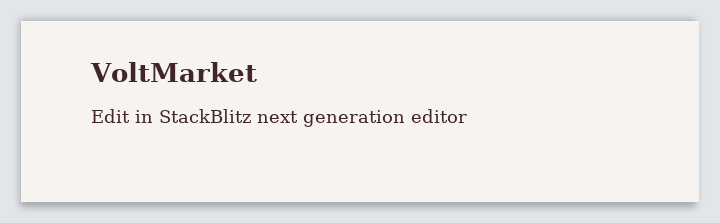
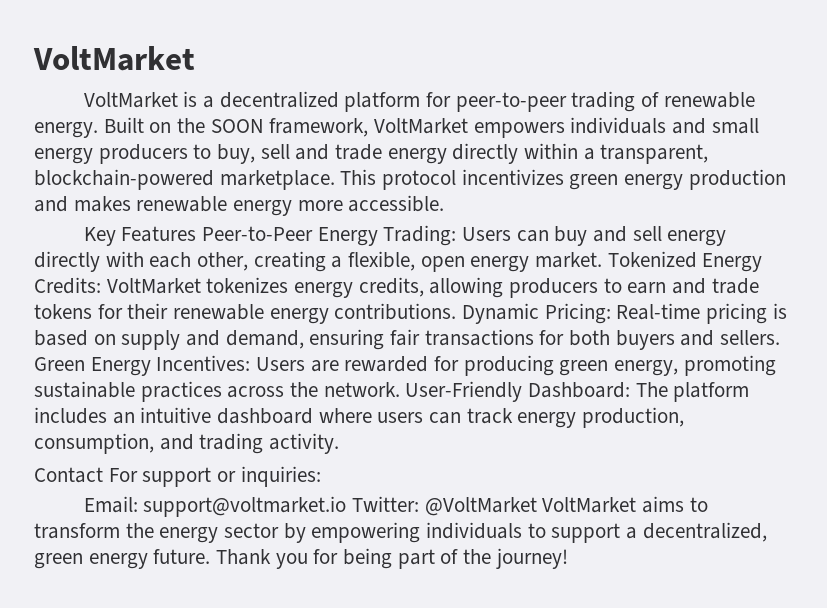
[91,109,467,127] Edit in StackBlitz next generation editor -> [83,91,755,112] [34,117,759,138] [34,143,709,164] [34,169,786,190] [34,195,445,216] [83,225,727,246] [34,251,763,272] [34,277,759,298] [34,303,787,324] [34,329,781,350] [34,355,776,376] [34,381,750,402] [34,407,685,428] [34,433,340,454] [34,466,321,487] [83,496,708,517] [34,522,767,543] [34,548,568,569] VoltMarket is a decentralized platform for peer-to-peer trading of renewable energy. Built on the SOON framework, VoltMarket empowers individuals and small energy producers to buy, sell and trade energy directly within a transparent, blockchain-powered marketplace. This protocol incentivizes green energy production and makes renewable energy more accessible. // Key Features Peer-to-Peer Energy Trading: Users can buy and sell energy directly with each other, creating a flexible, open energy market. Tokenized Energy Credits: VoltMarket tokenizes energy credits, allowing producers to earn and trade tokens for their renewable energy contributions. Dynamic Pricing: Real-time pricing is based on supply and demand, ensuring fair transactions for both buyers and sellers. Green Energy Incentives: Users are rewarded for producing green energy, promoting sustainable practices across the network. User-Friendly Dashboard: The platform includes an intuitive dashboard where users can track energy production, consumption, and trading activity. // Contact For support or inquiries: // Email: support@voltmarket.io Twitter: @VoltMarket VoltMarket aims to transform the energy sector by empowering individuals to support a decentralized, green energy future. Thank you for being part of the journey!

